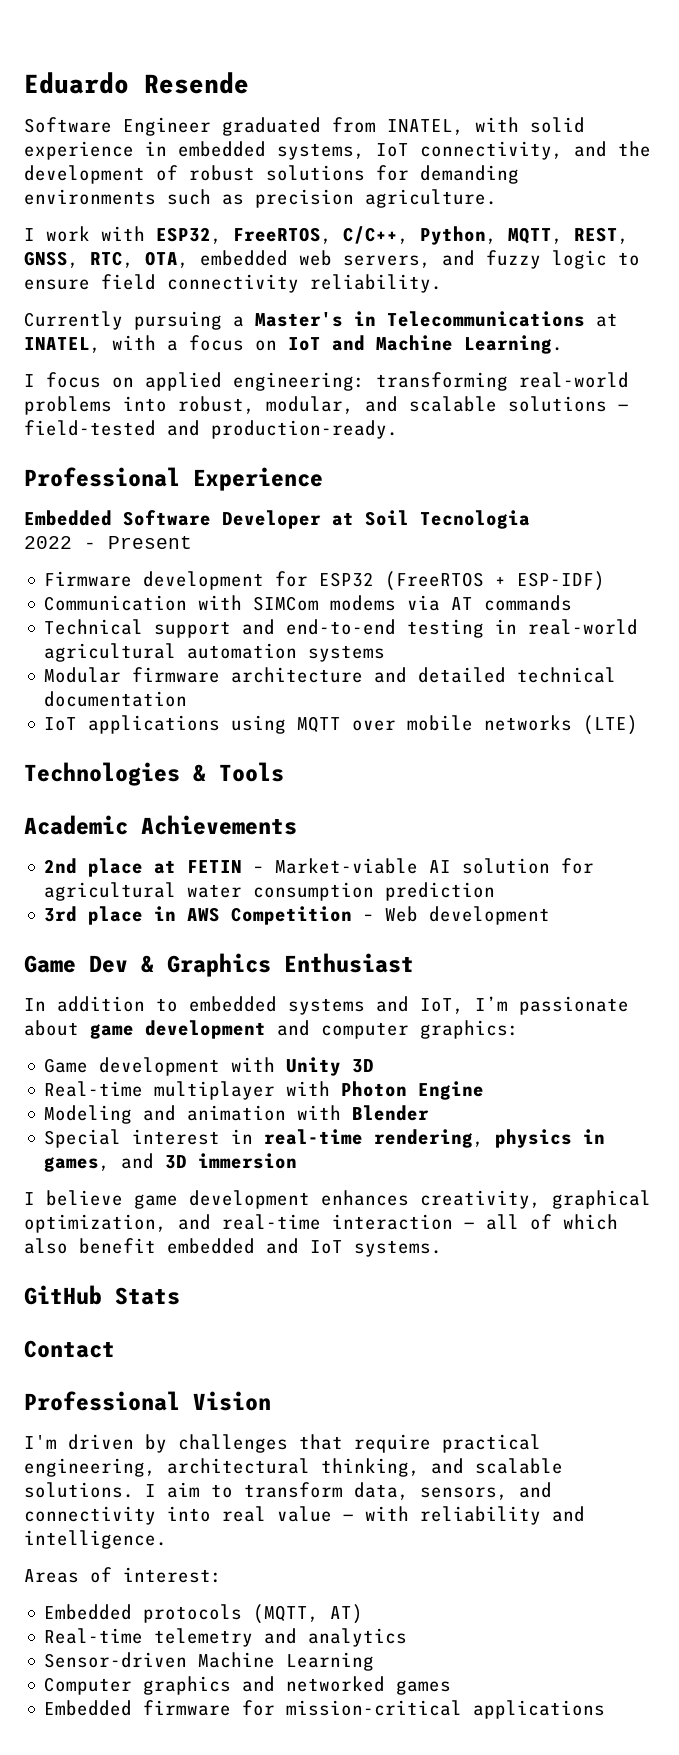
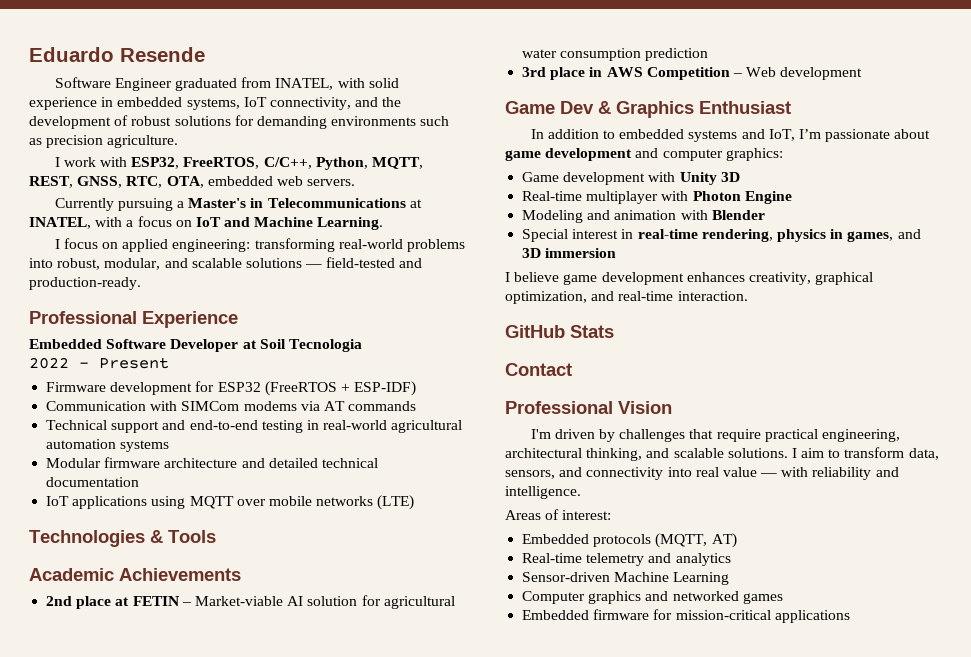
[343,250,640,269] [24,274,442,293] servers, and fuzzy logic to ensure field connectivity reliability. -> [307,179,356,186] servers.
[332,1214,618,1230] [24,1238,442,1257] interaction — all of which also benefit embedded and IoT systems. -> [677,291,748,301] interaction.

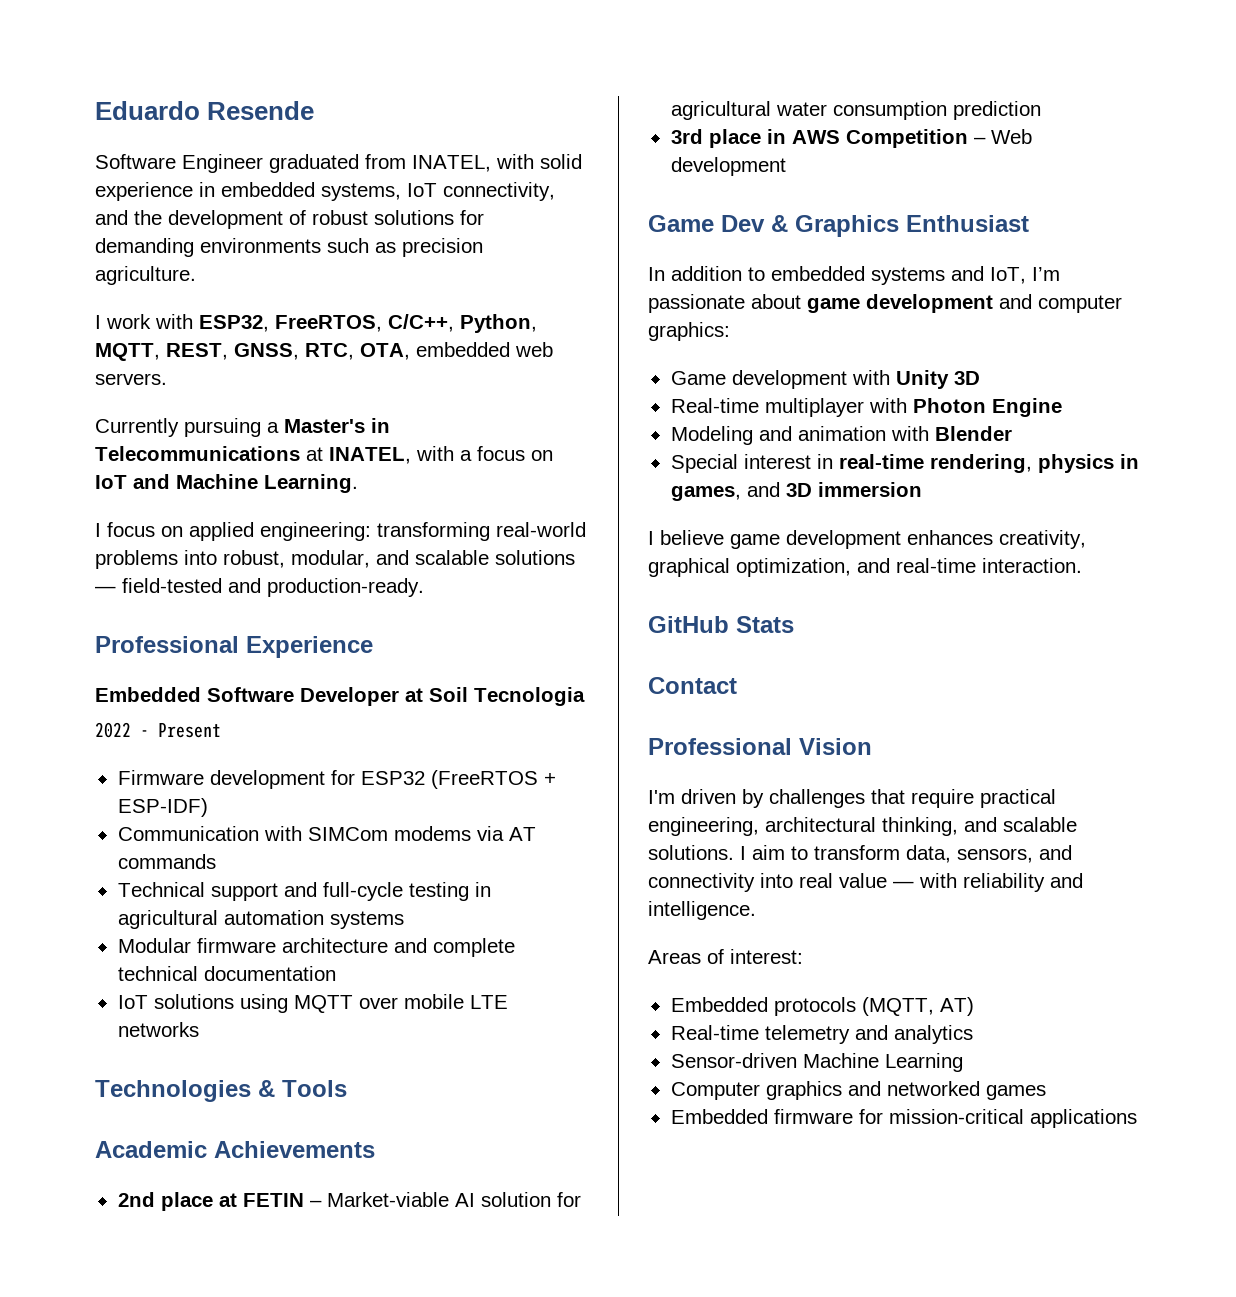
[189,420,258,430] end-to-end -> [322,882,403,901] full-cycle
[323,420,388,430] real-world -> (491, 889) none
[268,458,318,468] detailed -> [432,938,515,957] complete
[72,496,148,509] applications -> [153,994,234,1009] solutions
(312, 501) none -> [469,995,508,1009] LTE
[377,495,415,510] (LTE) -> (199, 1029) none

